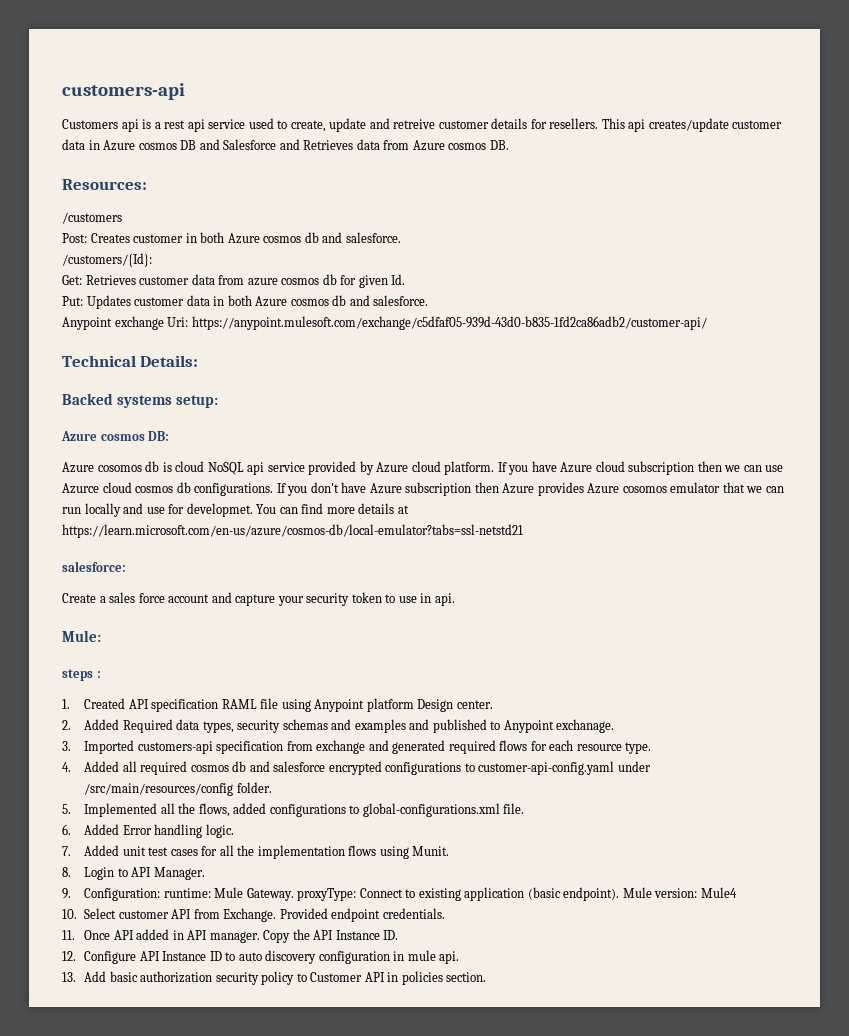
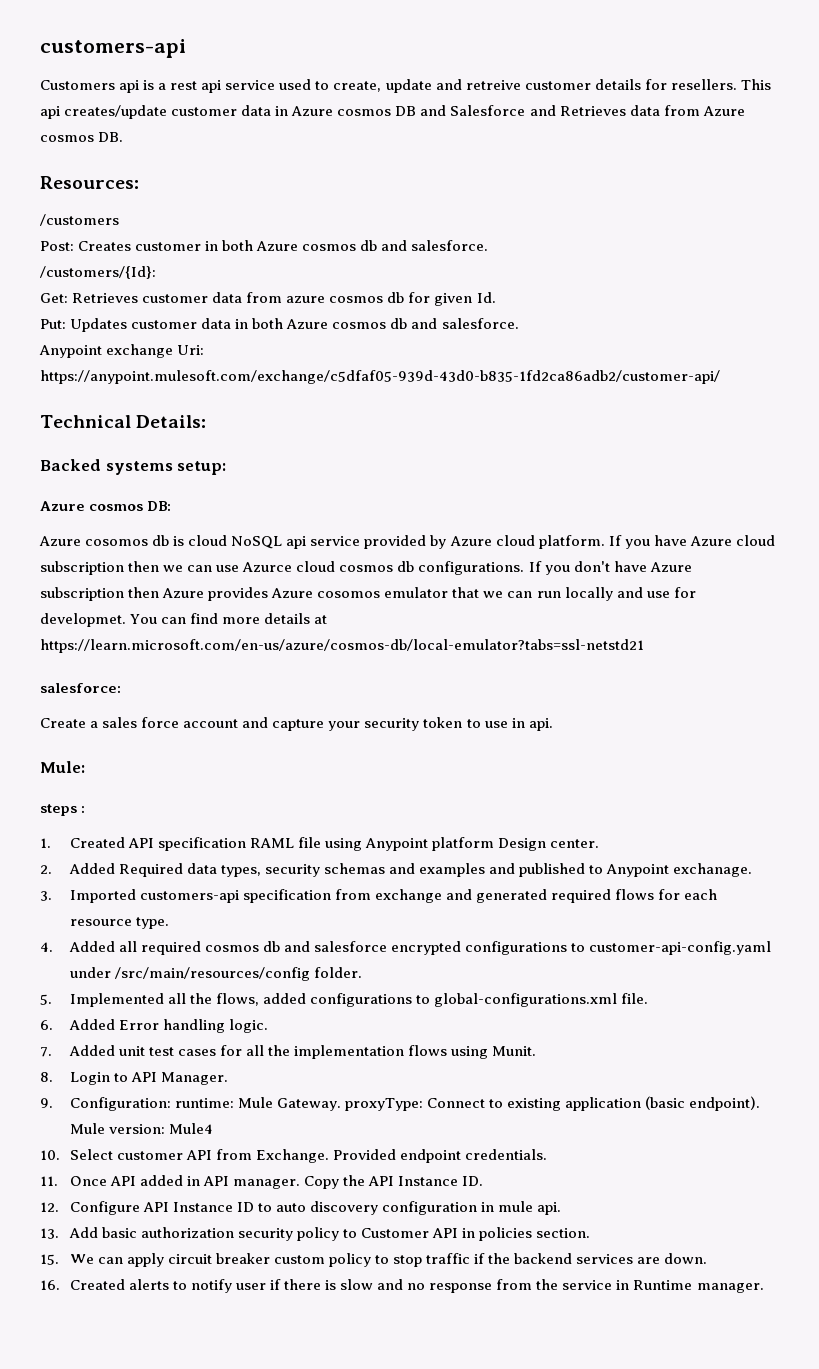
(487, 977) none -> [40,1253,708,1267] [40,1279,764,1293] // 15. We can apply circuit breaker custom policy to stop traffic if the backend services are down. // 16. Created alerts to notify user if there is slow and no response from the service in Runtime manager.

